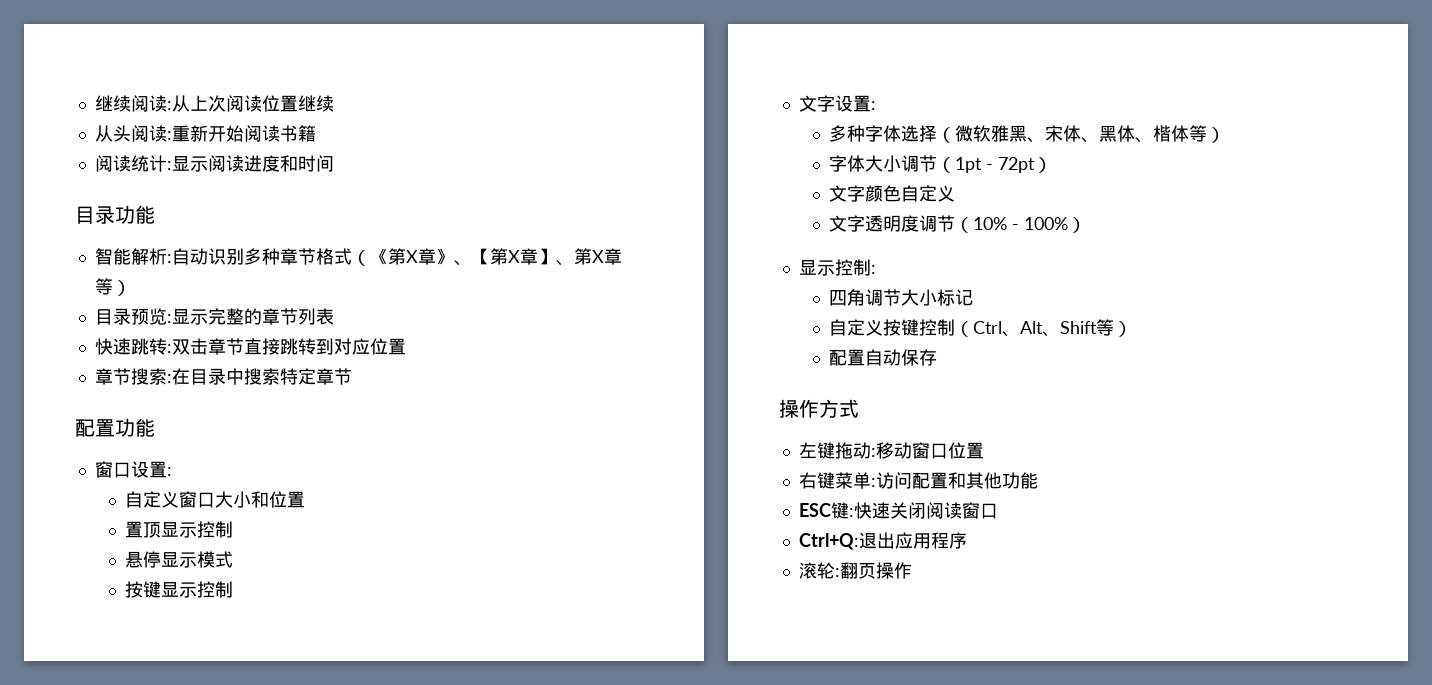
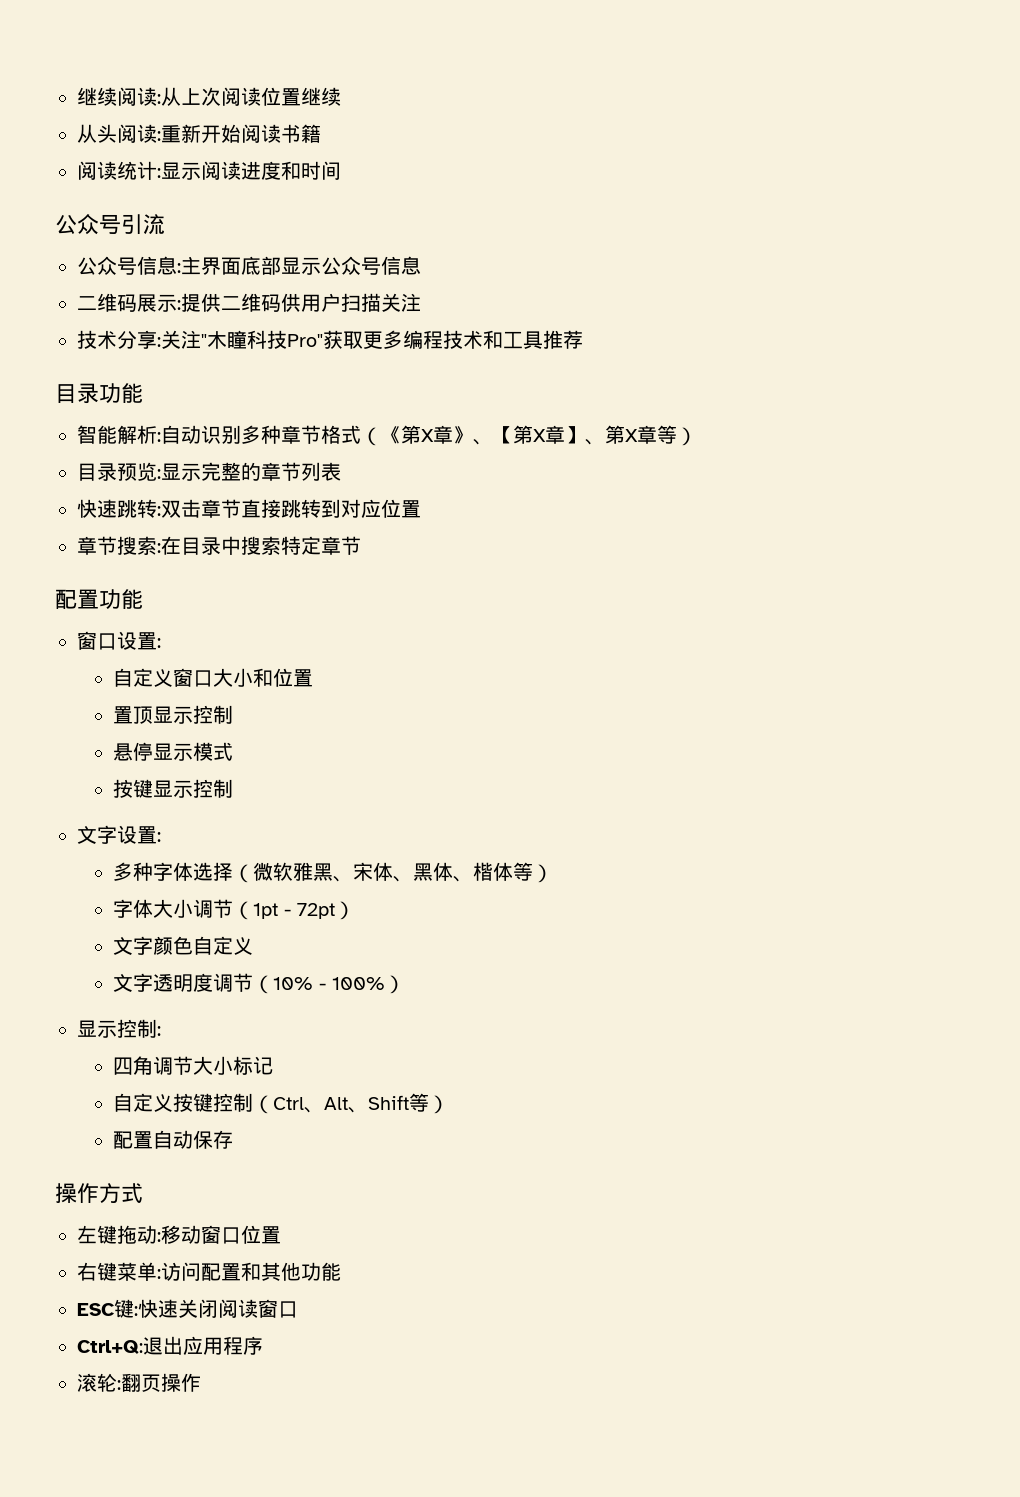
(334, 163) none -> [55,214,165,235] [77,256,421,275] [77,293,421,312] [77,330,583,349] // 公众号引流 // 公众号信息:主界面底部显示公众号信息 // 二维码展示:提供二维码供用户扫描关注 // 技术分享:关注"木瞳科技Pro"获取更多编程技术和工具推荐

